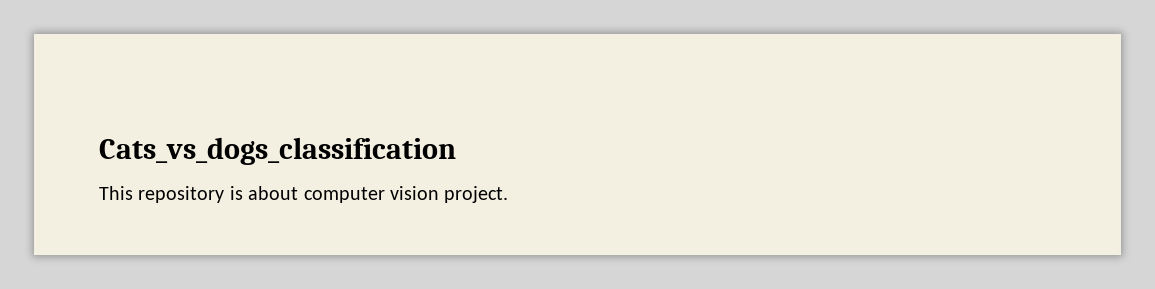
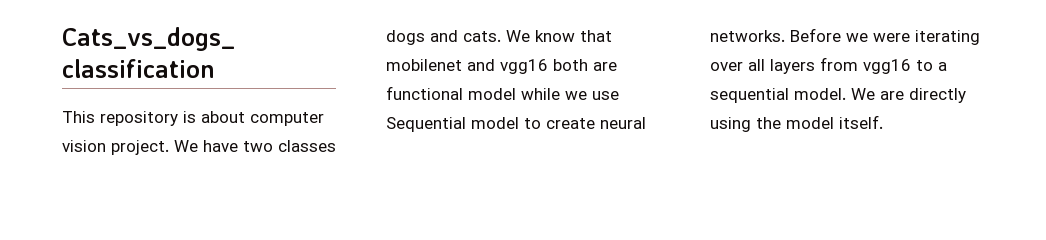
(509, 194) none -> [174,140,336,152] [386,30,612,45] [386,59,617,74] [386,86,619,100] [386,117,646,132] [710,28,980,45] [710,57,947,74] [710,88,966,103] [710,115,883,132] We have two classes dogs and cats. We know that mobilenet and vgg16 both are functional model while we use Sequential model to create neural networks. Before we were iterating over all layers from vgg16 to a sequential model. We are directly using the model itself.

